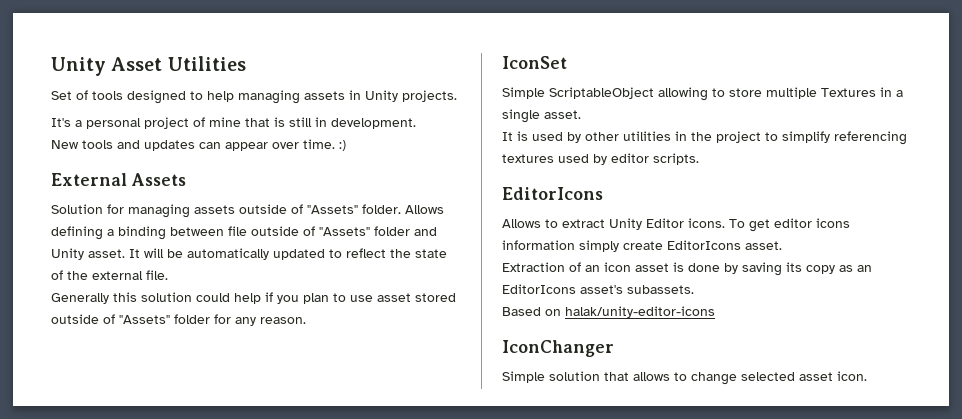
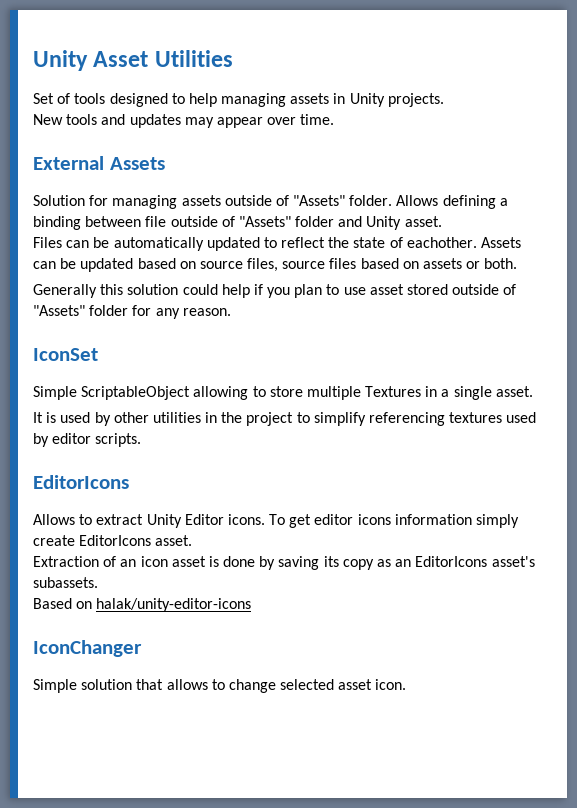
[51,117,416,129] // It's a personal project of mine that is still in development. -> (444, 100) none
[199,142,221,149] can -> [184,117,214,128] may
[339,140,346,151] :) -> (335, 119) none
[129,248,164,258] It will -> [33,237,90,248] // Files can
[67,270,168,280] the external file. -> [406,237,522,248] [33,258,518,272] eachother. Assets can be updated based on source files, source files based on assets or both.

